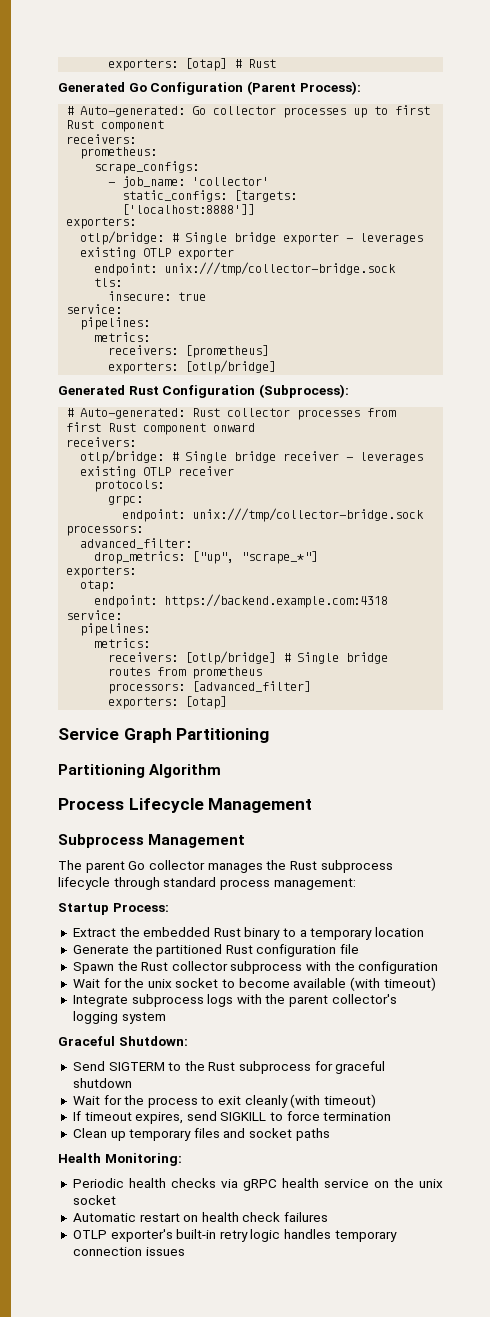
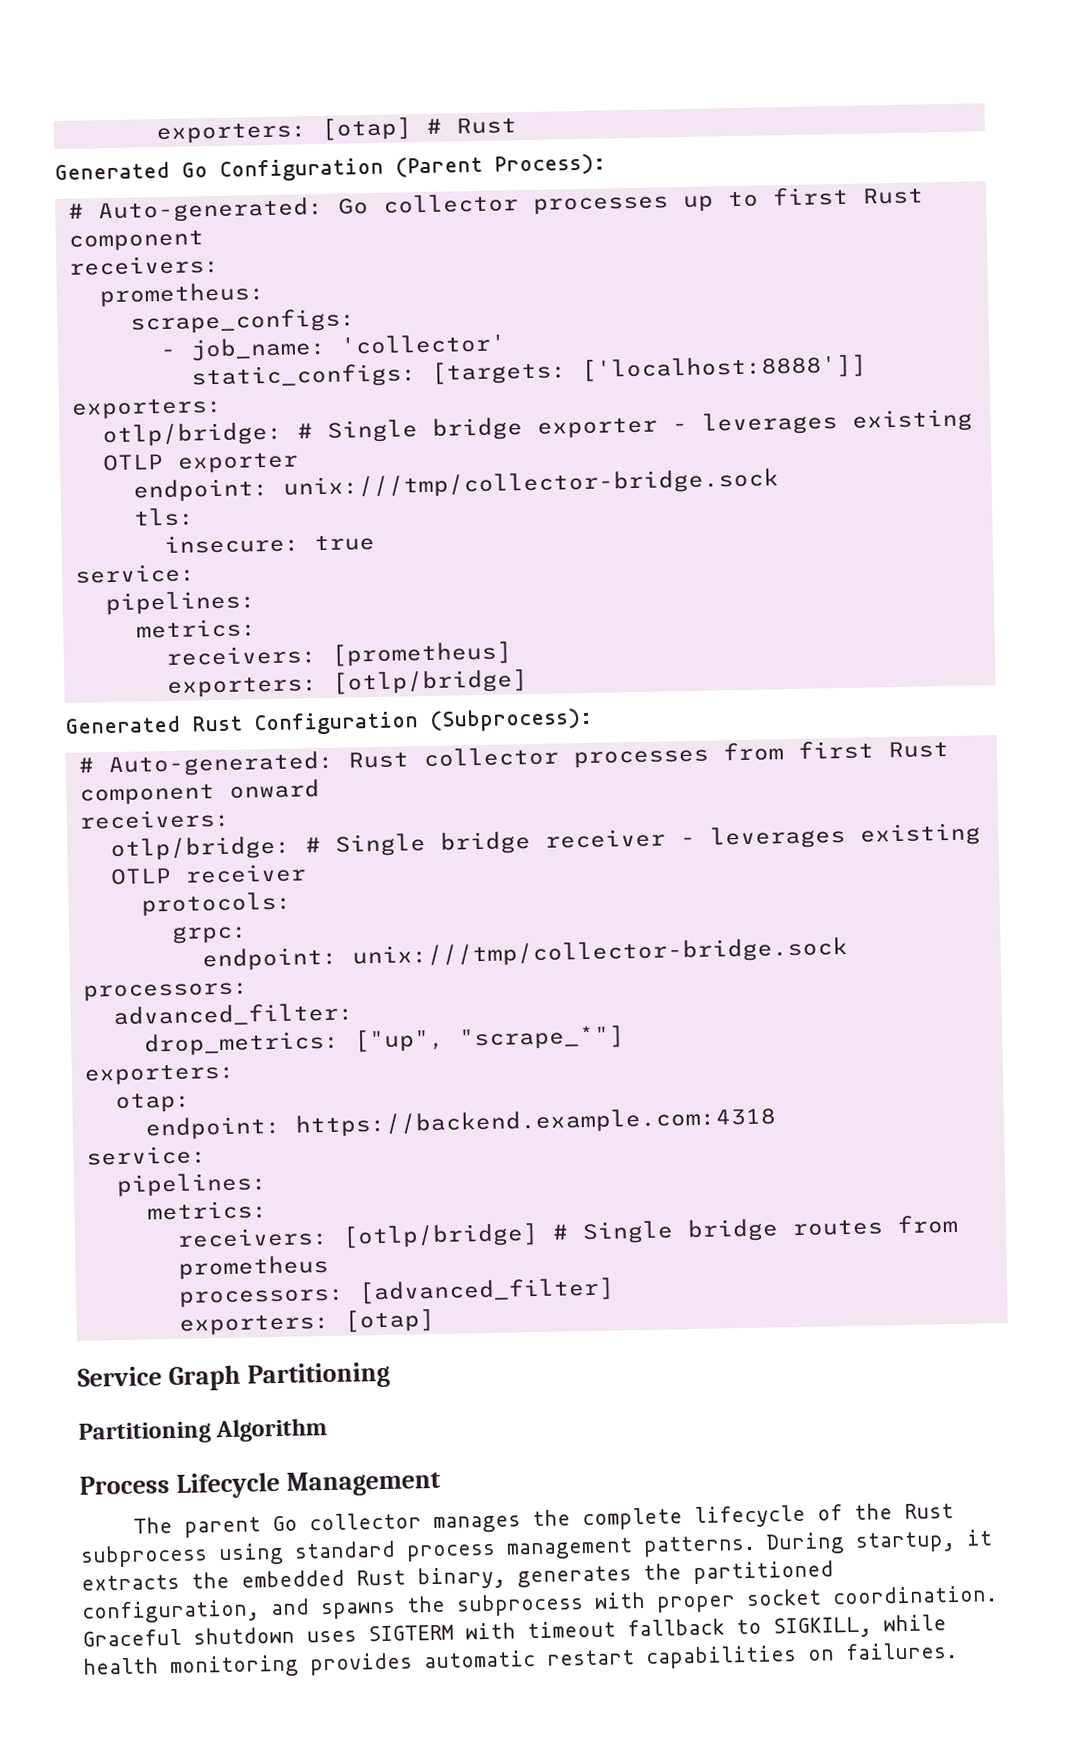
[58,834,246,848] // Subprocess Management -> (441, 1483) none
[289,860,393,873] [58,877,356,890] [58,903,169,915] [72,927,425,940] [72,944,360,957] [72,961,439,974] [72,977,436,991] [72,994,397,1007] [72,1011,166,1024] [58,1036,188,1046] [72,1061,386,1074] [72,1078,132,1088] [72,1094,377,1108] [72,1111,392,1124] [72,1128,330,1141] [58,1153,182,1166] [72,1178,443,1191] [72,1195,116,1205] [72,1212,329,1222] [72,1229,397,1242] [72,1247,185,1256] Rust subprocess lifecycle through standard process management: // Startup Process: // Extract the embedded Rust binary to a temporary location // Generate the partitioned Rust configuration file // Spawn the Rust collector subprocess with the configuration // Wait for the unix socket to become available (with timeout) // Integrate subprocess logs with the parent collector's logging system // Graceful Shutdown: // Send SIGTERM to the Rust subprocess for graceful shutdown // Wait for the process to exit cleanly (with timeout) // If timeout expires, send SIGKILL to force termination // Clean up temporary files and socket paths // Health Monitoring: // Periodic health checks via gRPC health service on the unix socket // Automatic restart on health check failures // OTLP exporter's built-in retry logic handles temporary connection issues -> [582,1503,955,1531] [80,1529,993,1568] [81,1560,834,1591] [81,1585,998,1624] [82,1614,947,1647] [83,1642,958,1679] complete lifecycle of the Rust subprocess using standard process management patterns. During startup, it extracts the embedded Rust binary, generates the partitioned configuration, and spawns the subprocess with proper socket coordination. Graceful shutdown uses SIGTERM with timeout fallback to SIGKILL, while health monitoring provides automatic restart capabilities on failures.

